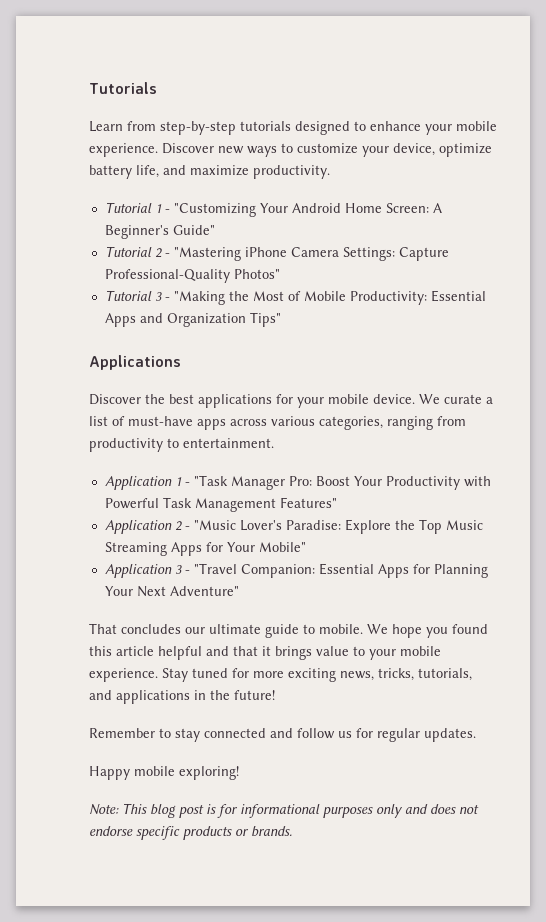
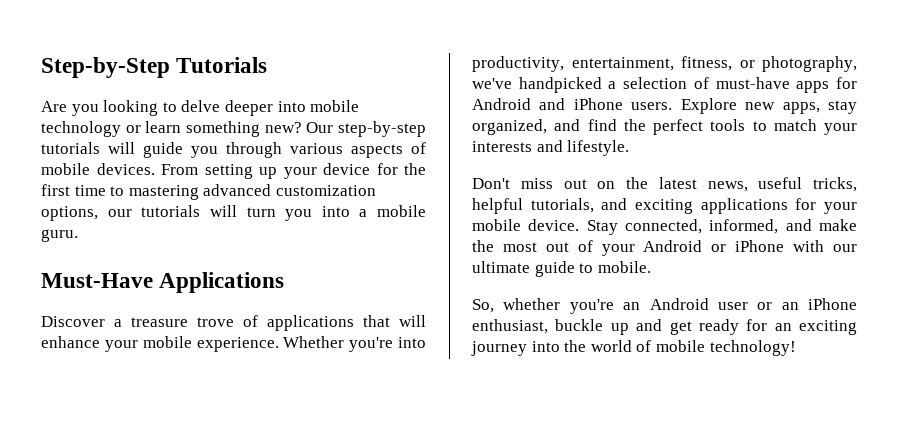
(89, 88) none -> [41,57,170,78] Step-by-Step
[89,121,497,135] [89,143,492,157] [89,165,330,179] [104,202,442,217] [104,225,215,239] [104,246,449,261] [104,269,280,283] [104,290,486,305] [104,312,281,327] [89,355,181,370] [89,394,194,405] Learn from step-by-step tutorials designed to enhance your mobile experience. Discover new ways to customize your device, optimize battery life, and maximize productivity. // Tutorial 1 - "Customizing Your Android Home Screen: A Beginner's Guide" // Tutorial 2 - "Mastering iPhone Camera Settings: Capture Professional-Quality Photos" // Tutorial 3 - "Making the Most of Mobile Productivity: Essential Apps and Organization Tips" // Applications // Discover the best -> [41,100,360,116] [41,121,426,137] [41,142,426,158] [41,163,426,179] [41,184,376,200] [41,205,426,221] [41,229,78,242] [41,272,285,293] [41,315,426,331] [41,336,426,352] [472,56,857,72] [472,77,857,93] [472,98,857,114] [472,119,857,135] [472,140,630,156] [472,177,857,192] [472,198,693,214] Are you looking to delve deeper into mobile technology or learn something new? Our step-by-step tutorials will guide you through various aspects of mobile devices. From setting up your device for the first time to mastering advanced customization options, our tutorials will turn you into a mobile guru. // Must-Have Applications // Discover a treasure trove of applications that will enhance your mobile experience. Whether you're into productivity, entertainment, fitness, or photography, we've handpicked a selection of must-have apps for Android and iPhone users. Explore new apps, stay organized, and find the perfect tools to match your interests and lifestyle. // Don't miss out on the latest news, useful tricks, helpful tutorials, and exciting
[419,394,493,404] [89,416,466,430] [89,438,274,452] [104,475,491,490] [104,497,337,512] [104,519,483,534] [104,542,306,556] [104,563,488,578] [104,586,239,597] [89,623,181,634] We curate a list of must-have apps across various categories, ranging from productivity to entertainment. // Application 1 - "Task Manager Pro: Boost Your Productivity with Powerful Task Management Features" // Application 2 - "Music Lover's Paradise: Explore the Top Music Streaming Apps for Your Mobile" // Application 3 - "Travel Companion: Essential Apps for Planning Your Next Adventure" // That concludes -> [586,219,857,235] [472,240,825,256] Stay connected, informed, and make the most out of your Android or iPhone with
[367,624,488,638] [89,646,441,660] [89,668,472,682] [89,690,275,704] [89,728,476,742] [89,766,239,780] [89,803,479,818] [89,826,292,840] We hope you found this article helpful and that it brings value to your mobile experience. Stay tuned for more exciting news, tricks, tutorials, and applications in the future! // Remember to stay connected and follow us for regular updates. // Happy mobile exploring! // Note: This blog post is for informational purposes only and does not endorse specific products or brands. -> [472,298,857,314] [472,319,857,335] [471,340,796,356] // So, whether you're an Android user or an iPhone enthusiast, buckle up and get ready for an exciting journey into the world of mobile technology!

